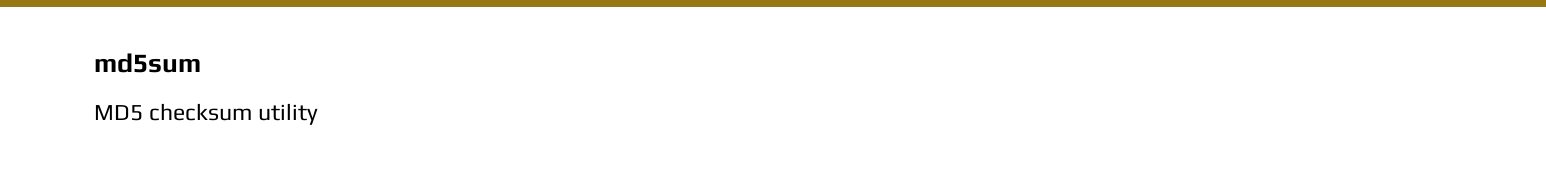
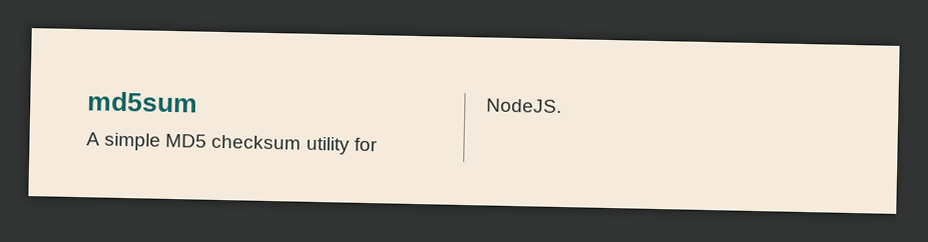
(201, 63) none -> [86,132,162,151] A simple
(319, 114) none -> [353,137,378,152] [486,98,562,113] for NodeJS.

